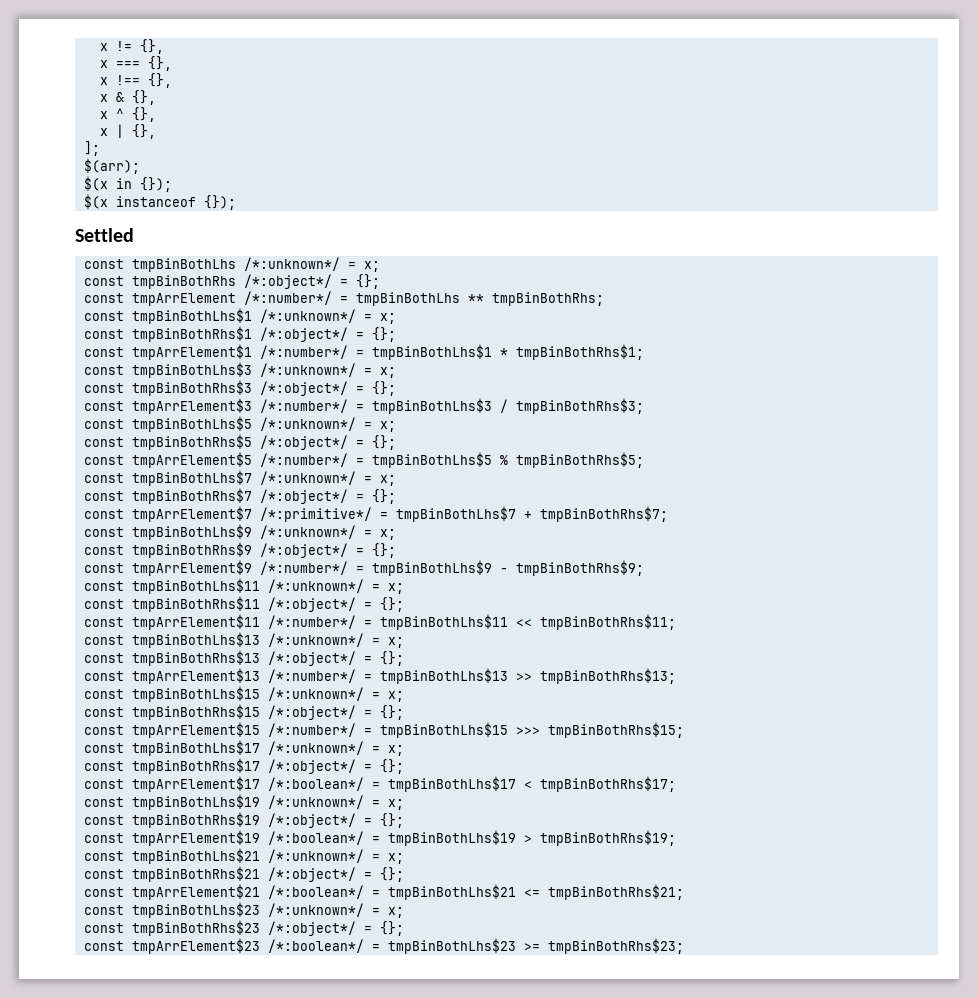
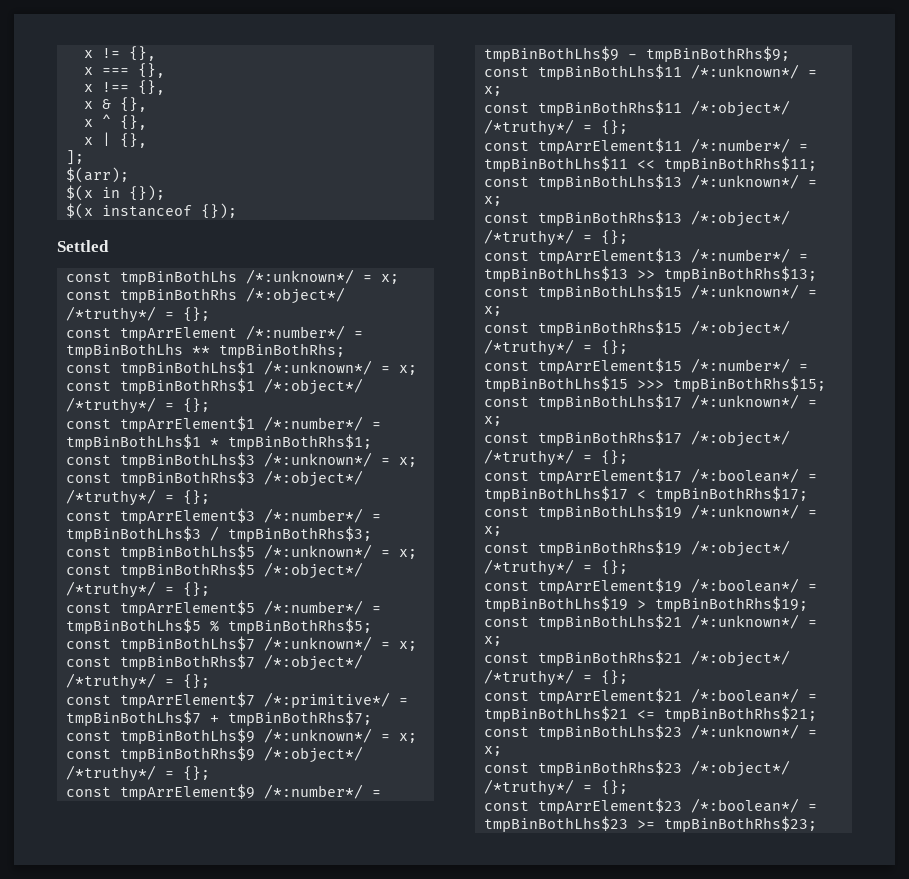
(332, 281) none -> [65,306,156,323] /*truthy*/
(348, 334) none -> [65,397,156,414] /*truthy*/
(348, 388) none -> [65,489,156,506] /*truthy*/
(348, 442) none -> [65,581,156,598] /*truthy*/
(348, 496) none -> [65,673,156,690] /*truthy*/
(348, 550) none -> [65,765,156,782] /*truthy*/
(356, 604) none -> [483,119,574,136] /*truthy*/
(356, 658) none -> [483,229,574,246] /*truthy*/
(356, 712) none -> [483,339,574,356] /*truthy*/
(356, 766) none -> [483,449,574,466] /*truthy*/
(356, 820) none -> [483,559,574,576] /*truthy*/
(356, 874) none -> [483,669,574,686] /*truthy*/
(356, 928) none -> [483,779,574,796] /*truthy*/

